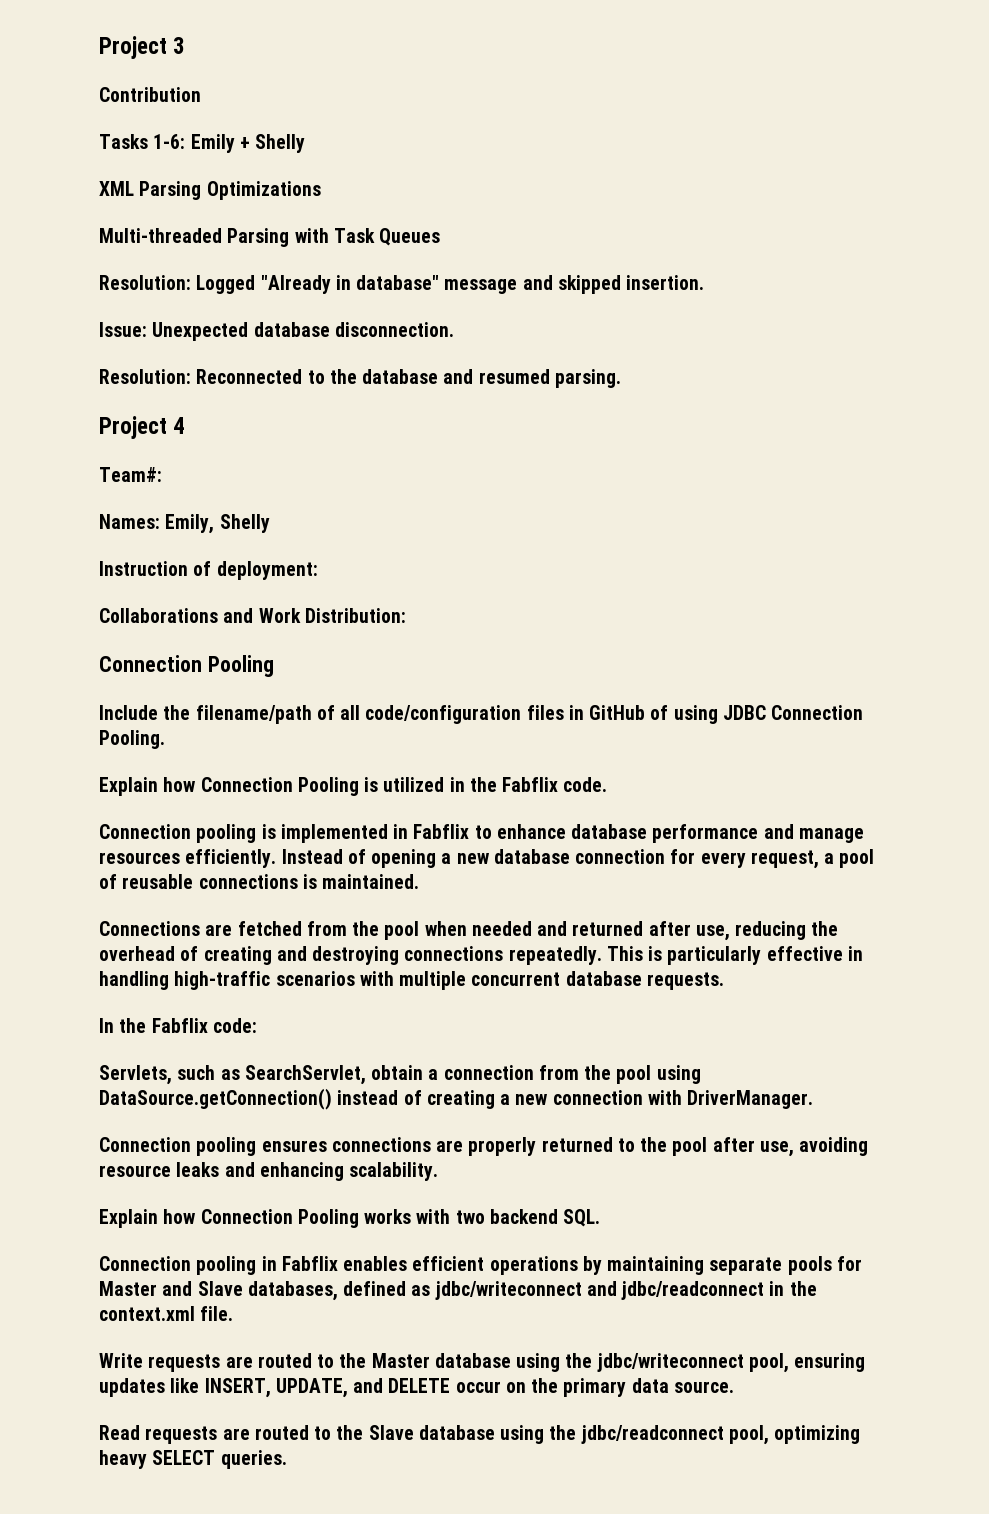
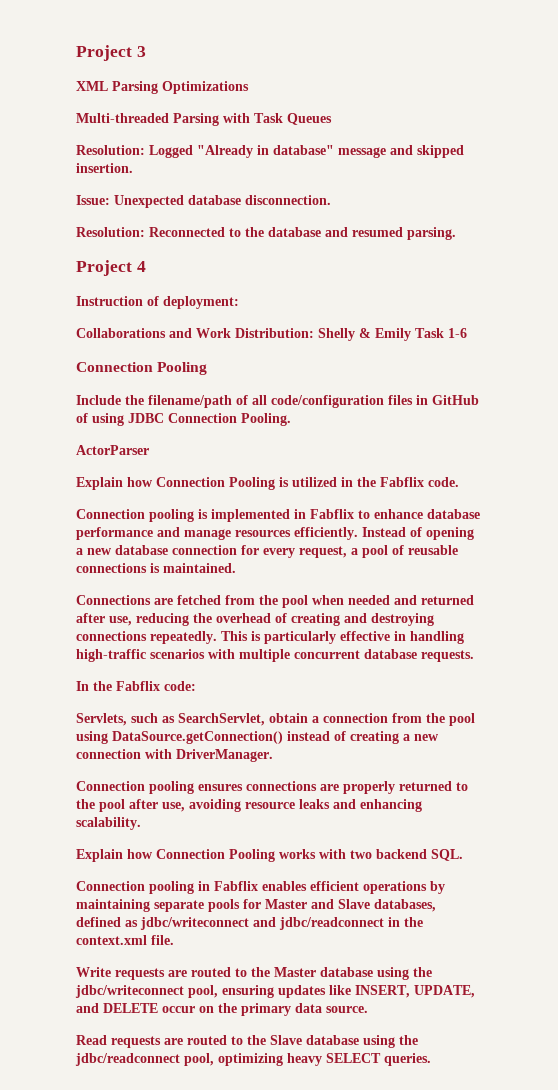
[99,87,201,102] [99,134,306,153] // Contribution // Tasks 1-6: Emily + Shelly -> (146, 51) none
[99,467,162,482] [99,514,270,534] // Team#: // Names: Emily, Shelly -> (146, 266) none
(406, 615) none -> [318,328,467,341] Shelly & Emily Task 1-6
(165, 739) none -> [76,445,149,455] // ActorParser

